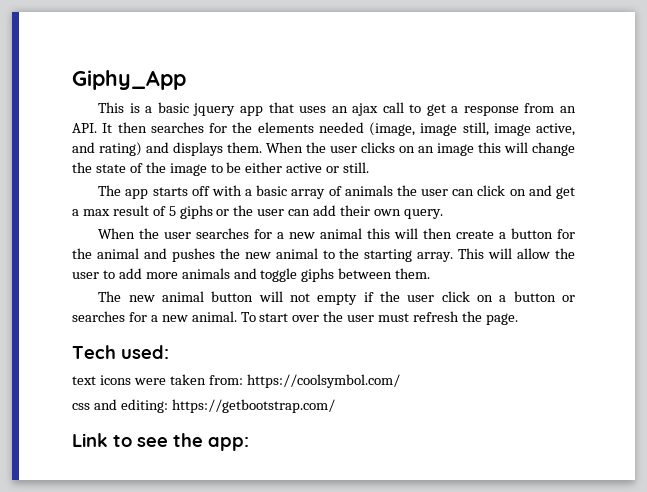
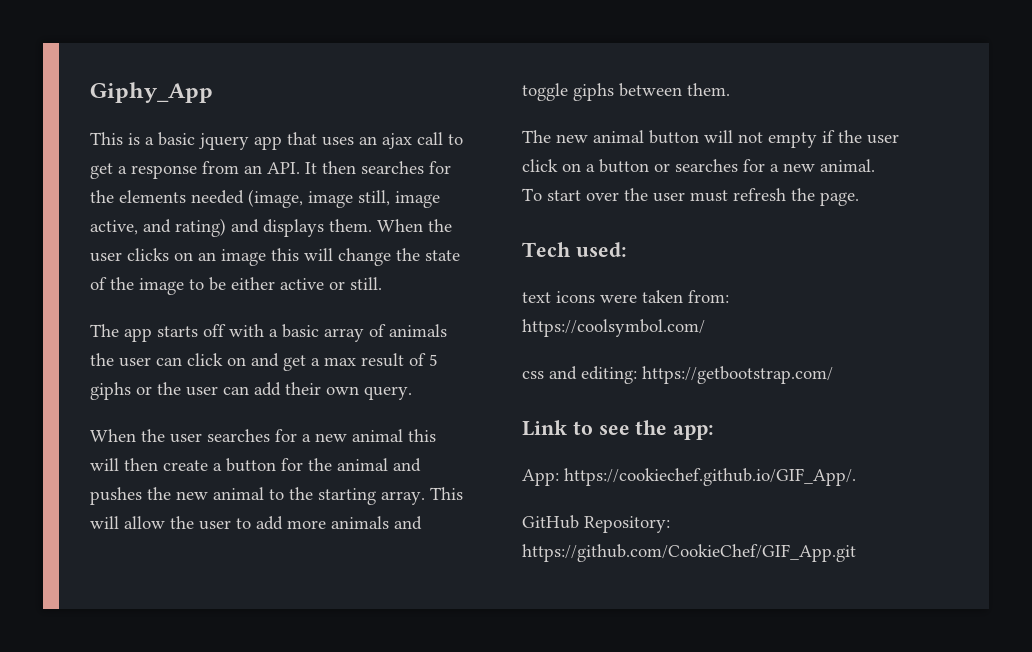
(249, 444) none -> [522,468,856,486] [522,515,670,533] [522,544,856,562] // App: https://cookiechef.github.io/GIF_App/. // GitHub Repository: https://github.com/CookieChef/GIF_App.git

